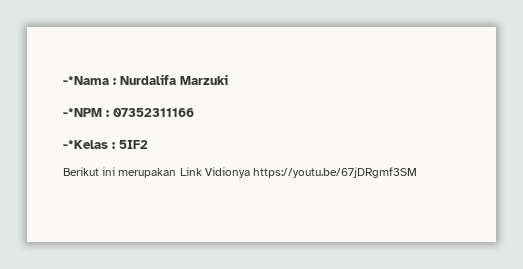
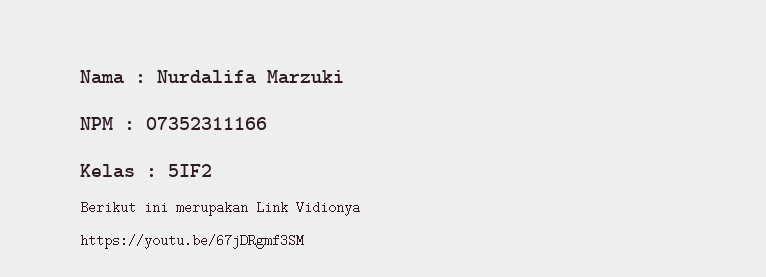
[63,76,109,85] -*Nama -> [80,70,124,84] Nama
[63,108,102,117] -*NPM -> [80,117,113,130] NPM
[63,140,108,149] -*Kelas -> [80,164,135,178] Kelas
(250, 172) none -> (360, 208) //

